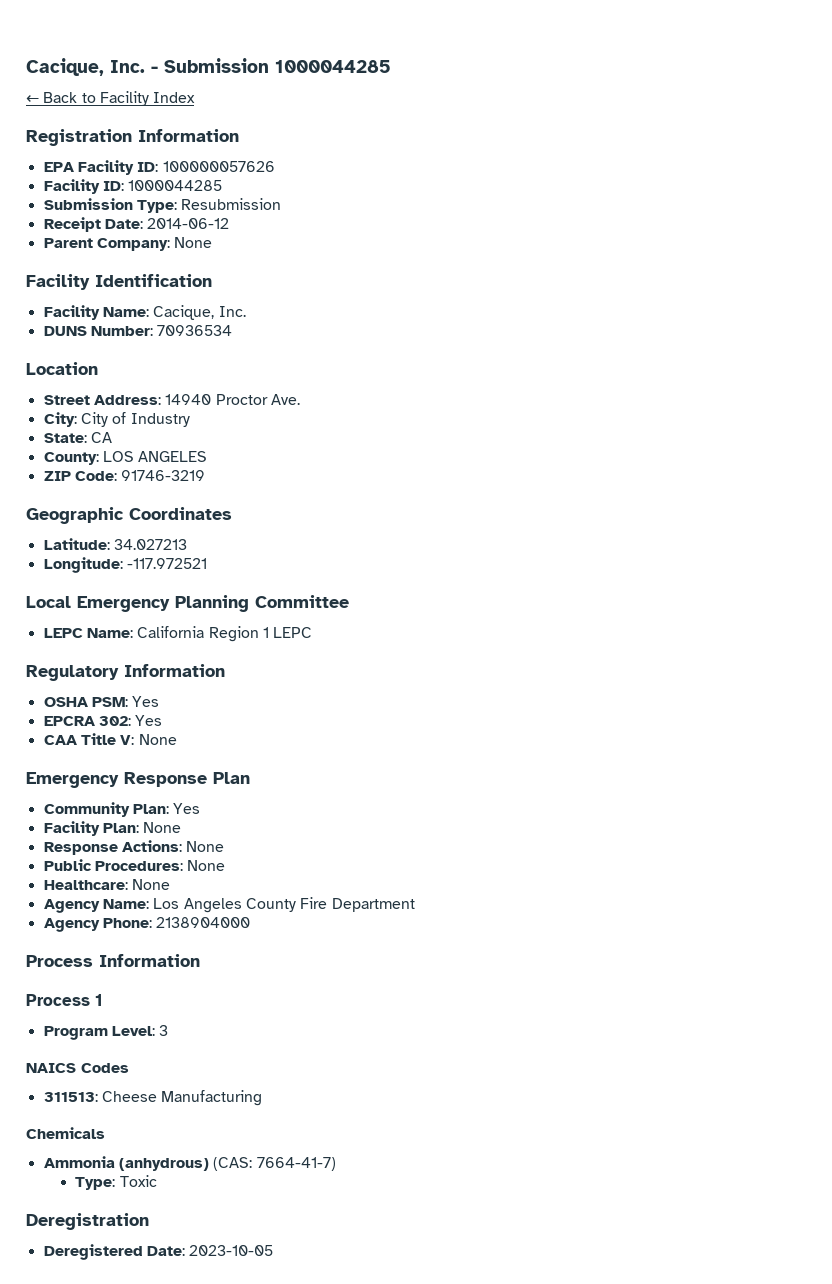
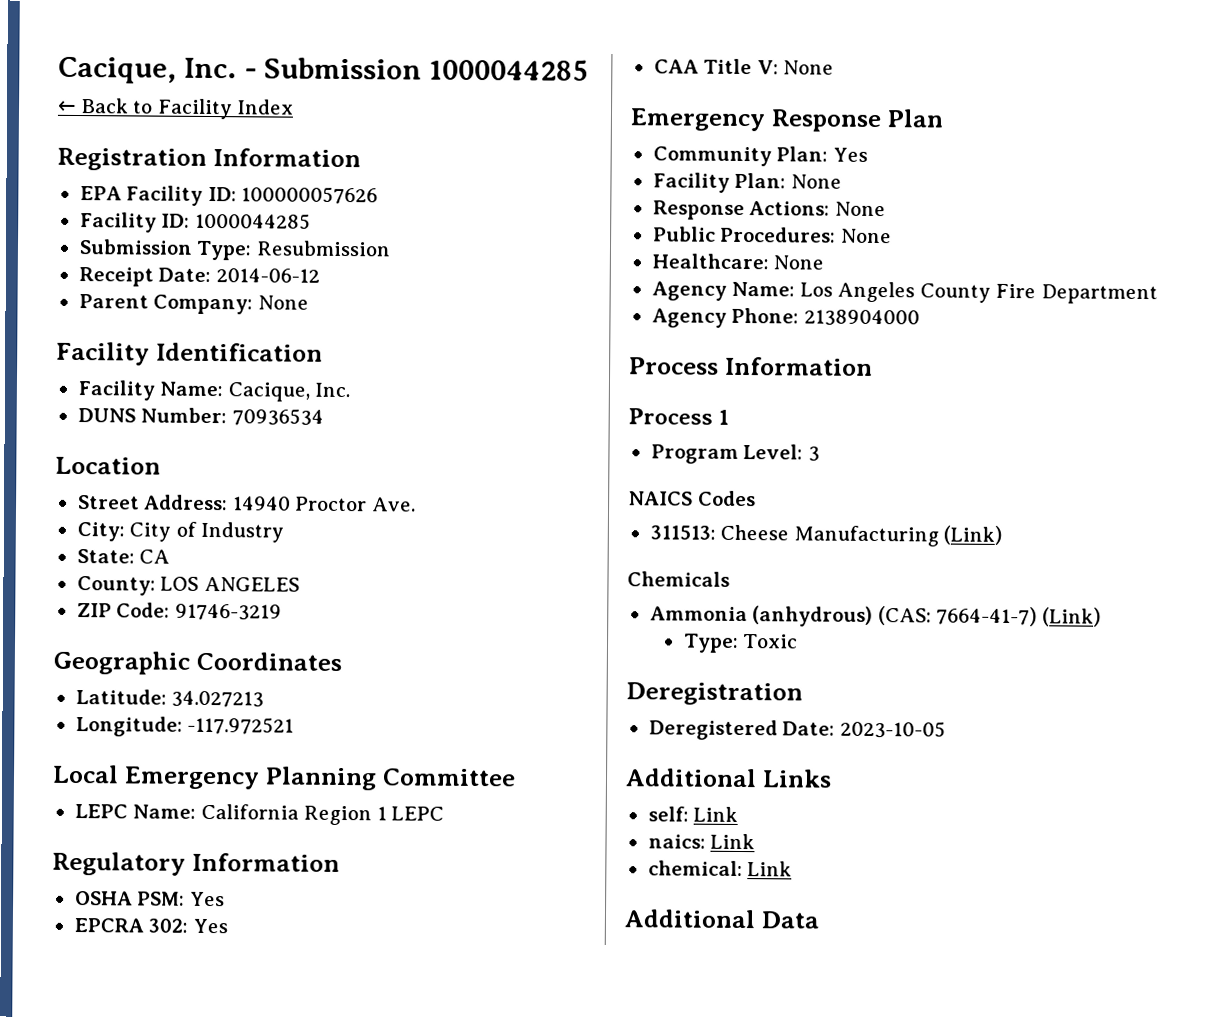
(263, 1098) none -> [943,525,1003,545] (Link)
(336, 1164) none -> [1041,607,1101,627] (Link)
(274, 1250) none -> [625,768,832,788] [647,806,739,822] [647,833,756,850] [647,860,793,877] [624,909,820,929] // Additional Links // self: Link // naics: Link // chemical: Link // Additional Data

